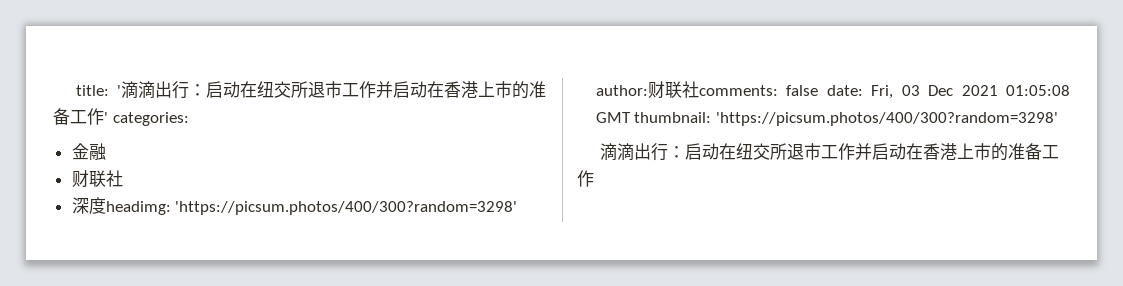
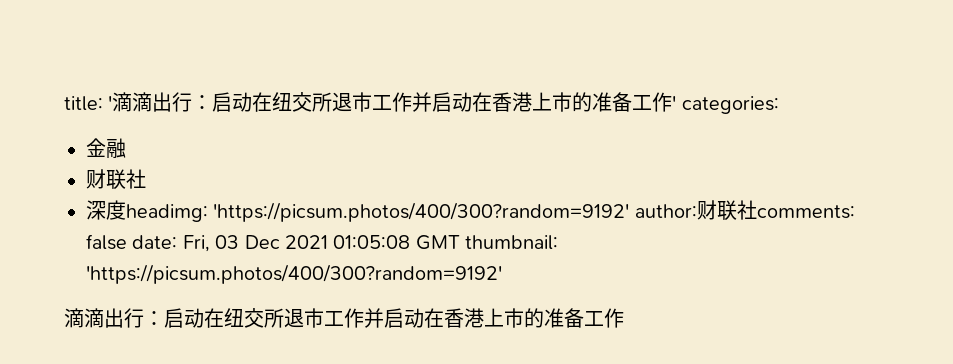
[175,201,518,215] 'https://picsum.photos/400/300?random=3298' -> [213,202,630,222] 'https://picsum.photos/400/300?random=9192'
[715,112,1058,126] 'https://picsum.photos/400/300?random=3298' -> [86,264,502,284] 'https://picsum.photos/400/300?random=9192'

